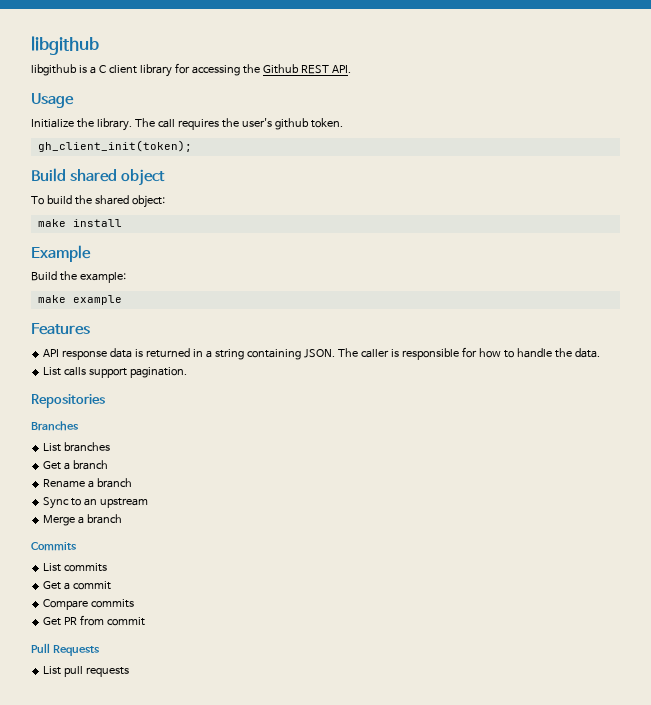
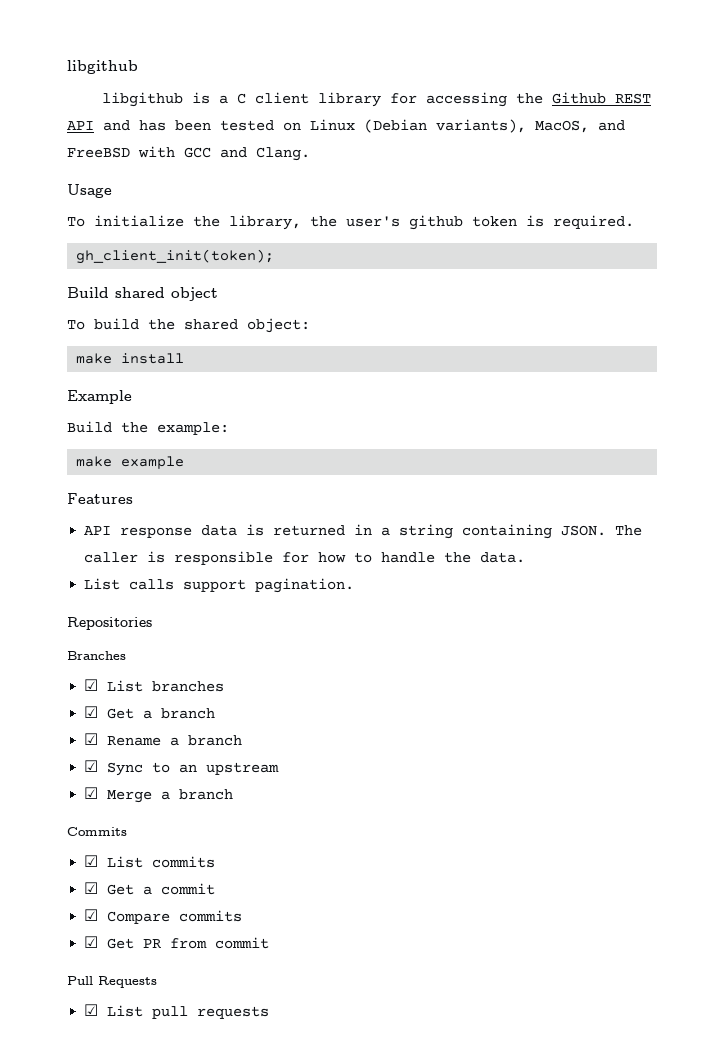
[331,65,351,73] [31,93,74,108] [31,118,343,131] API. // Usage // Initialize the library. The call requires the user's github token. -> [67,119,625,133] [67,146,310,161] [67,184,112,198] [67,215,634,230] API and has been tested on Linux (Debian variants), MacOS, and FreeBSD with GCC and Clang. // Usage // To initialize the library, the user's github token is required.
(79, 426) none -> [84,679,99,691] ☑
(111, 447) none -> [84,706,99,718] ☑
(109, 465) none -> [84,733,99,745] ☑
(133, 483) none -> [84,760,99,772] ☑
(149, 503) none -> [84,787,99,799] ☑
(77, 546) none -> [84,855,99,867] ☑
(108, 567) none -> [84,882,99,894] ☑
(112, 585) none -> [84,909,99,921] ☑
(135, 603) none -> [84,936,99,948] ☑
(100, 650) none -> [84,1004,99,1016] ☑

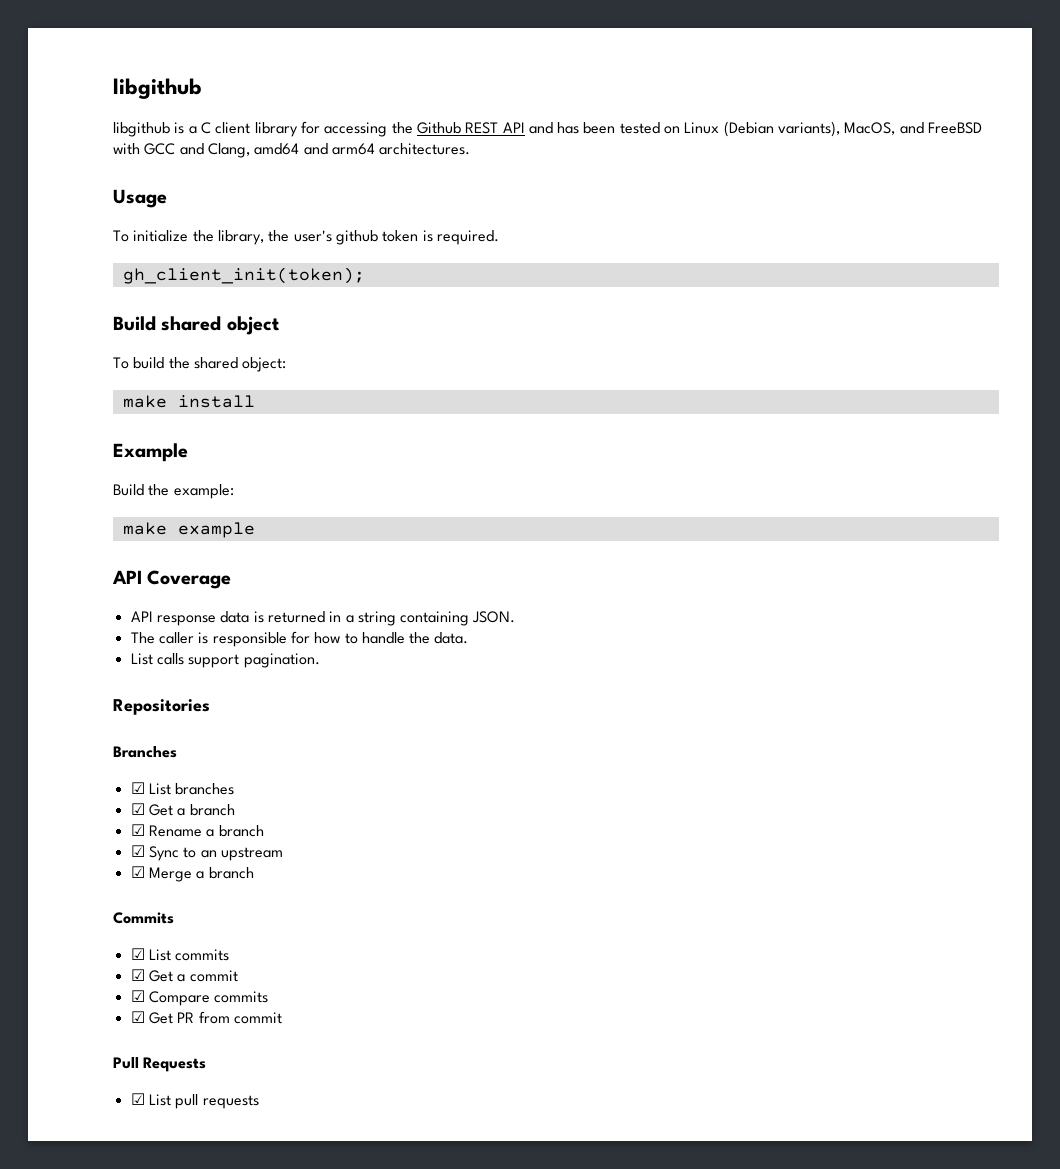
[256,147,310,161] Clang. -> [207,143,471,158] Clang, amd64 and arm64 architectures.
[67,493,133,504] Features -> [112,570,232,589] API Coverage
(607, 530) none -> (516, 617) //

